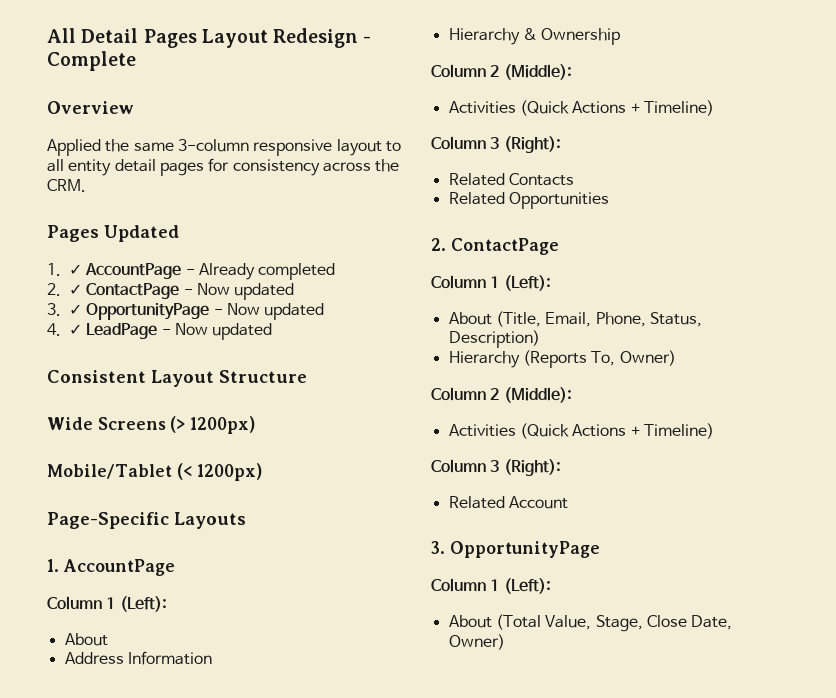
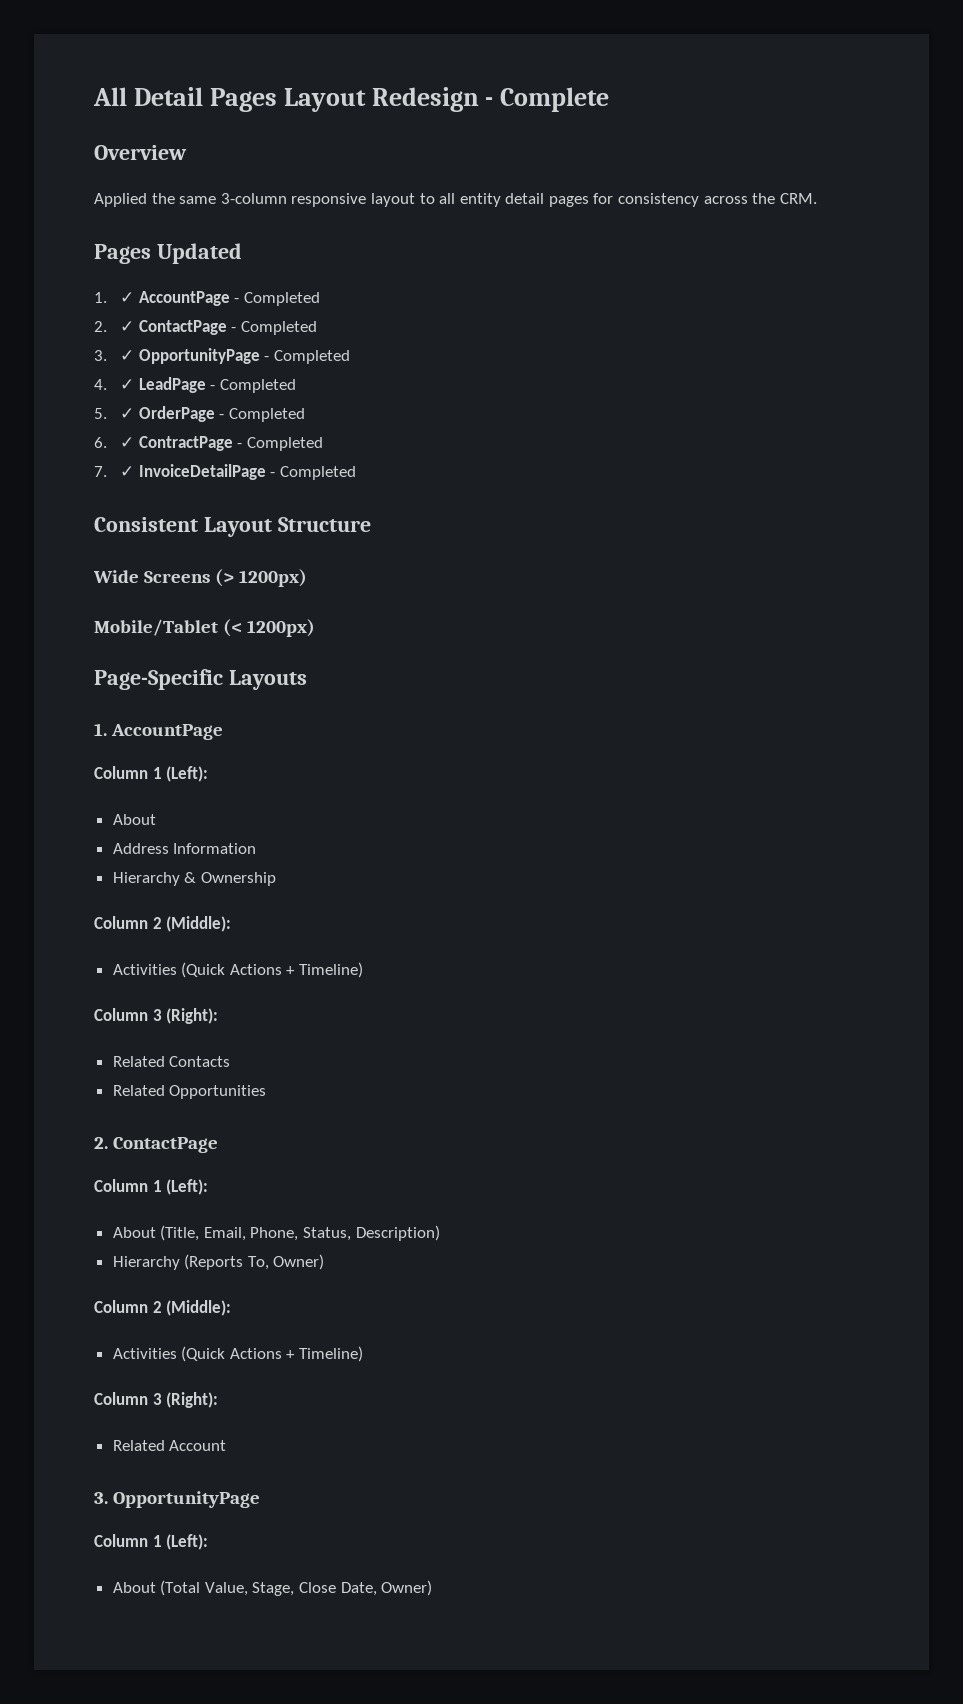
[198,263,336,280] Already completed -> [243,292,320,306] Completed
[196,283,295,300] Now updated -> [240,321,317,335] Completed
[226,303,325,320] Now updated -> [273,350,350,364] Completed
[174,323,273,340] Now updated -> [219,379,296,393] [94,406,305,422] [94,436,323,451] [94,464,356,480] Completed // 5. ✓ OrderPage - Completed // 6. ✓ ContractPage - Completed // 7. ✓ InvoiceDetailPage - Completed

